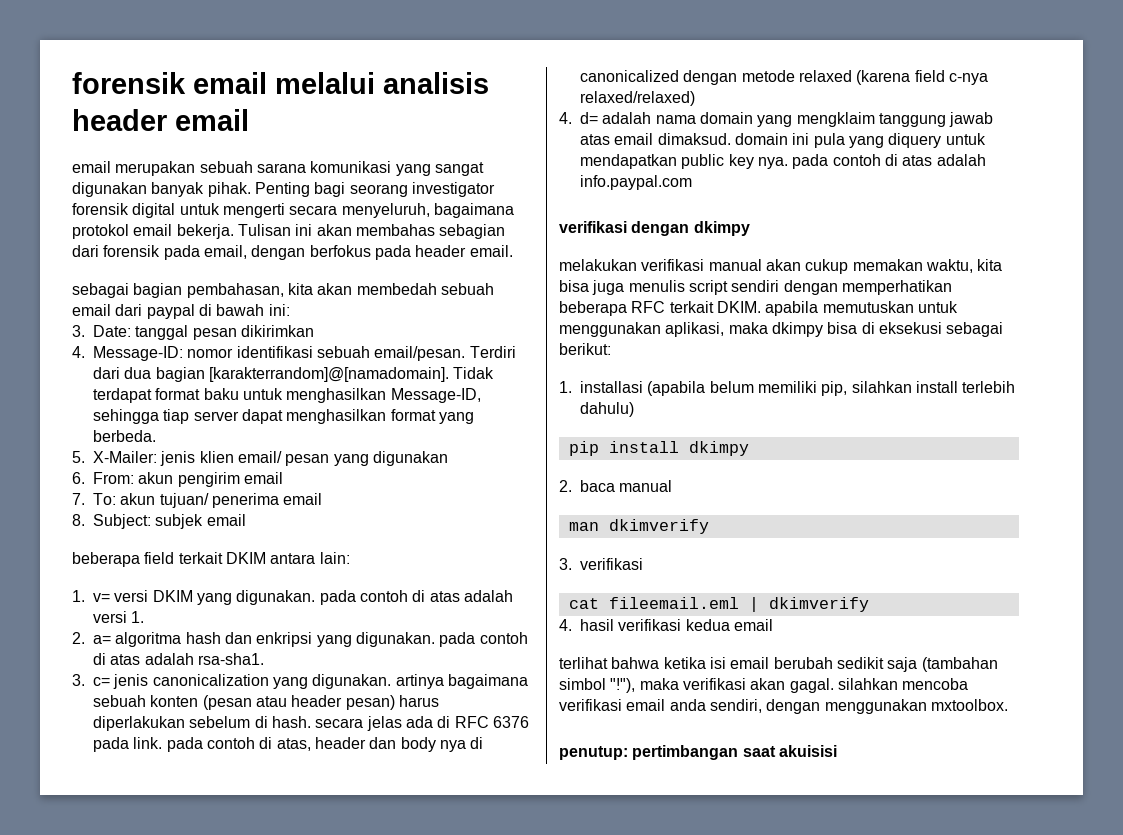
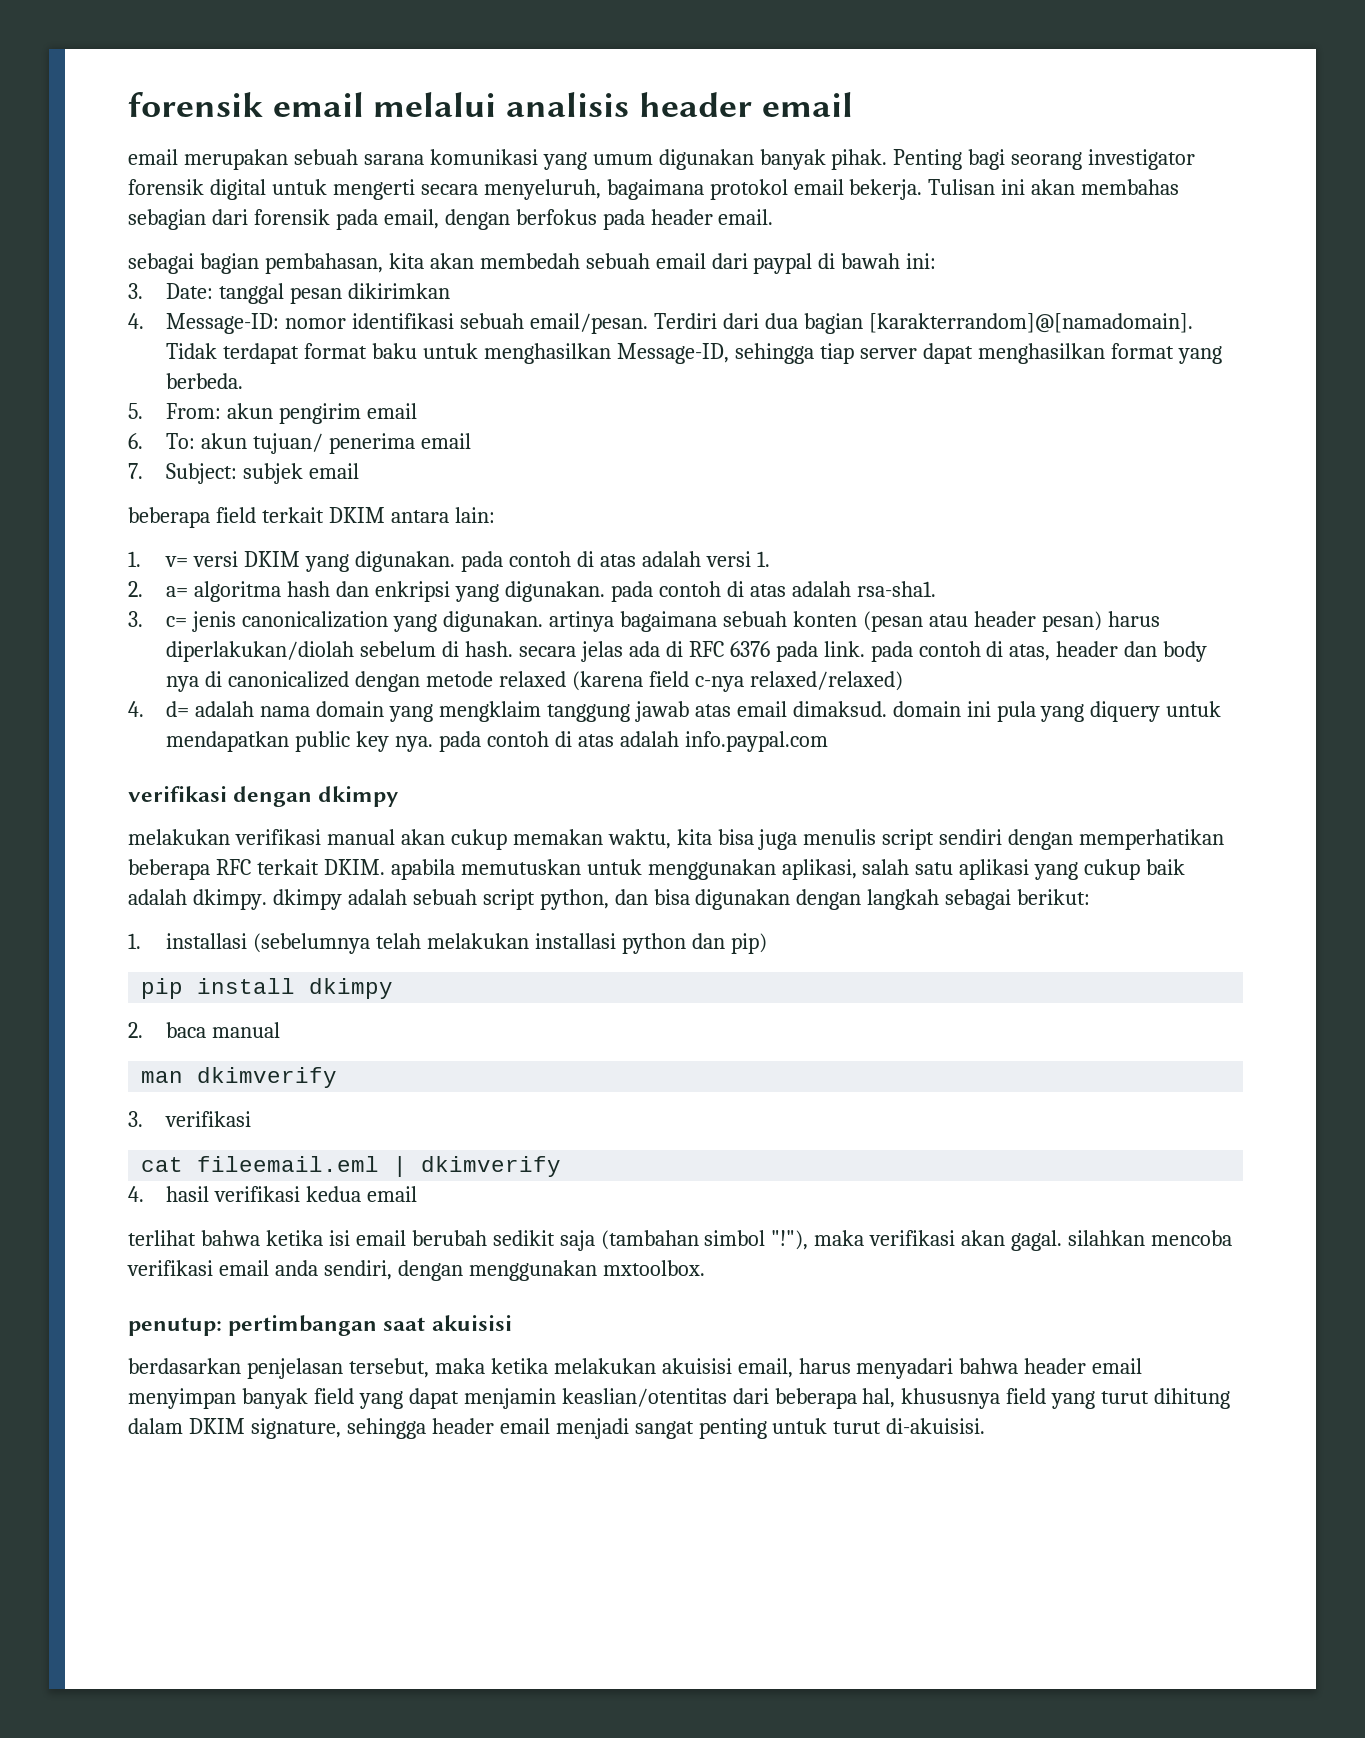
[434,162,484,176] sangat -> [592,154,653,165] umum
[93,451,448,466] [72,472,85,484] X-Mailer: jenis klien email/ pesan yang digunakan // 6. -> (143, 411) none
[72,493,85,505] 7. -> [128,433,143,449] 6.
[72,514,85,526] 8. -> [128,463,143,479] 7.
[93,716,185,731] diperlakukan -> [166,641,355,662] diperlakukan/diolah
[728,322,1004,337] [559,343,611,355] [559,381,1016,396] [580,402,634,417] maka dkimpy bisa di eksekusi sebagai berikut: // 1. installasi (apabila belum memiliki pip, silahkan install terlebih dahulu) -> [862,859,1186,880] [128,889,1091,910] [128,933,767,954] salah satu aplikasi yang cukup baik adalah dkimpy. dkimpy adalah sebuah script python, dan bisa digunakan dengan langkah sebagai berikut: // 1. installasi (sebelumnya telah melakukan installasi python dan pip)
(837, 751) none -> [128,1358,1143,1379] [128,1388,1231,1409] [128,1418,986,1439] // berdasarkan penjelasan tersebut, maka ketika melakukan akuisisi email, harus menyadari bahwa header email menyimpan banyak field yang dapat menjamin keaslian/otentitas dari beberapa hal, khususnya field yang turut dihitung dalam DKIM signature, sehingga header email menjadi sangat penting untuk turut di-akuisisi.

